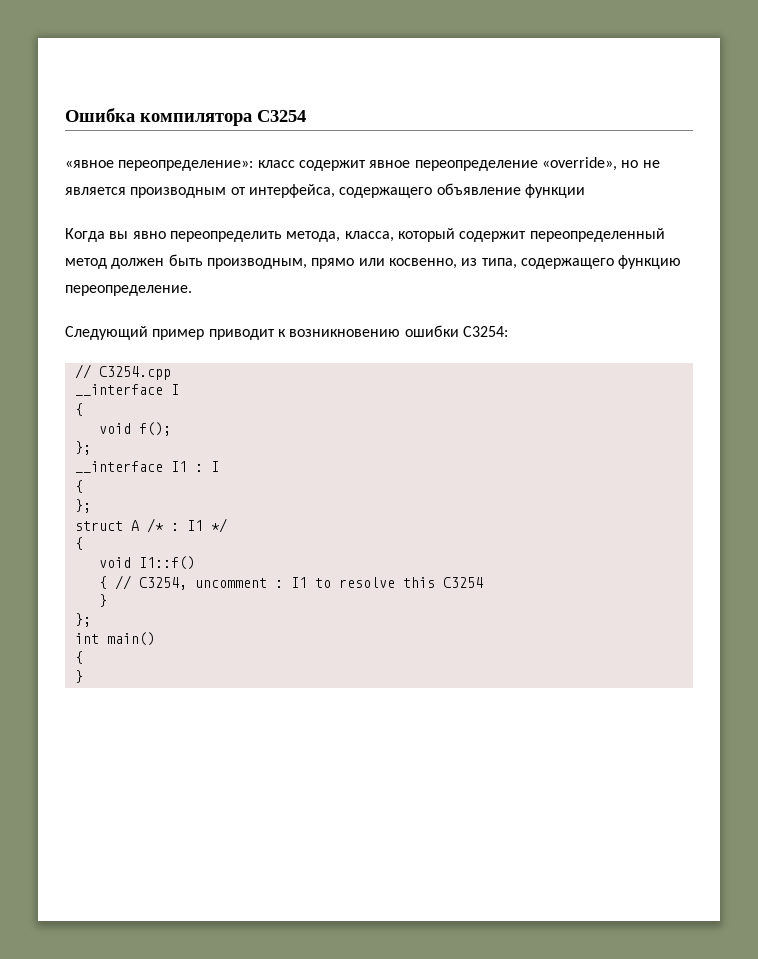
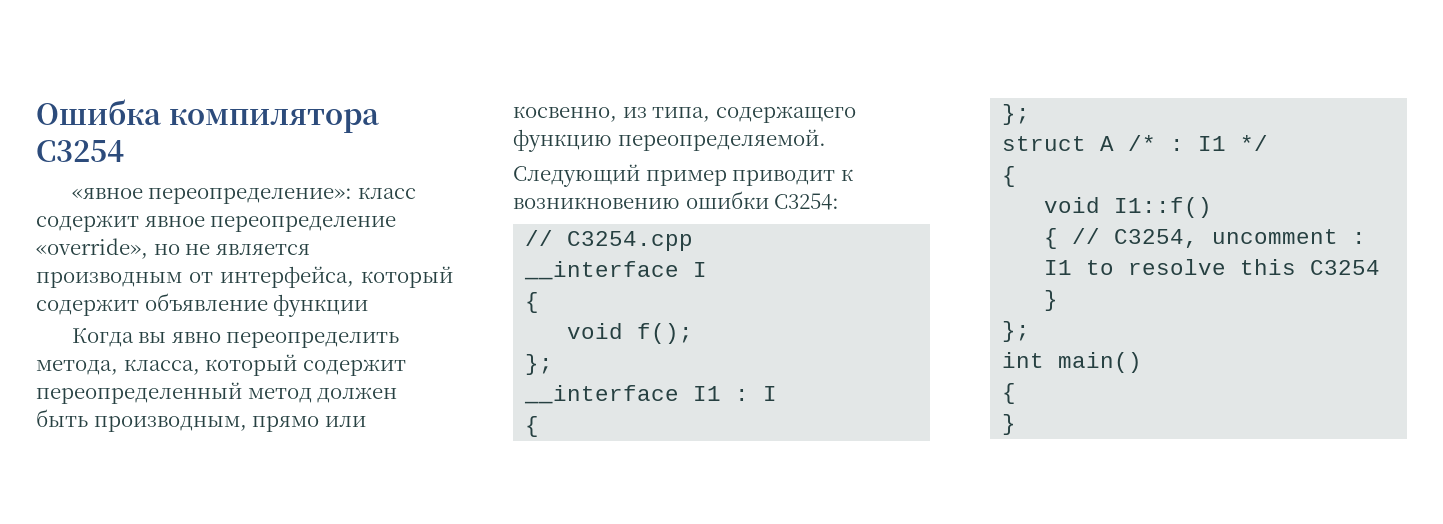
[339,187,433,198] содержащего -> [361,266,453,288] [36,299,139,316] который содержит
[65,285,192,296] переопределение. -> [617,129,826,151] переопределяемой.

